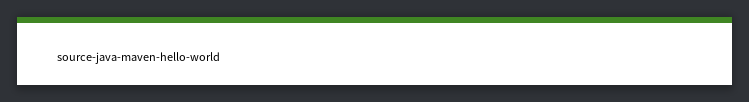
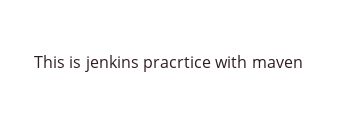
[57,52,220,64] source-java-maven-hello-world -> [34,55,303,72] This is jenkins pracrtice with maven

